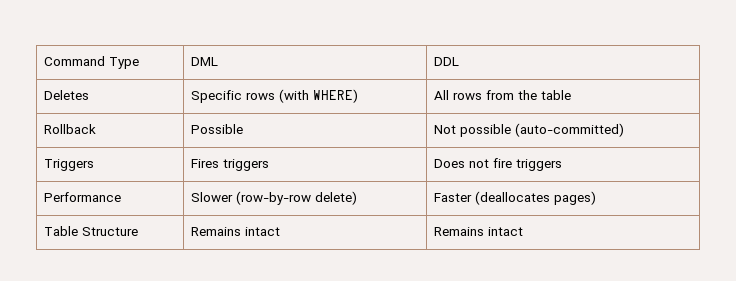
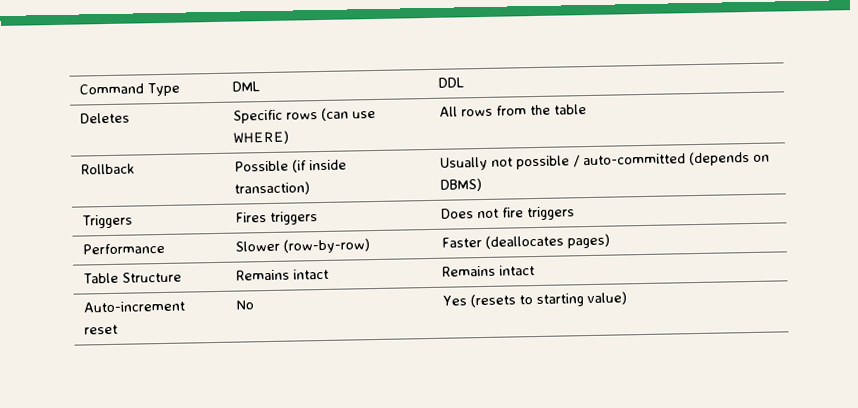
[279,89,310,103] (with -> [321,107,377,121] (can use
[434,123,625,137] | Not possible (auto-committed) -> [292,159,348,173] [234,181,311,196] [440,150,771,171] [440,177,483,192] (if inside transaction) | Usually not possible / auto-committed (depends on DBMS)
[236,191,358,205] (row-by-row delete) -> [283,238,371,254] (row-by-row)
(524, 231) none -> [83,300,186,313] [84,324,119,335] [236,300,255,310] [442,291,628,308] // Auto-increment reset | No | Yes (resets to starting value)

